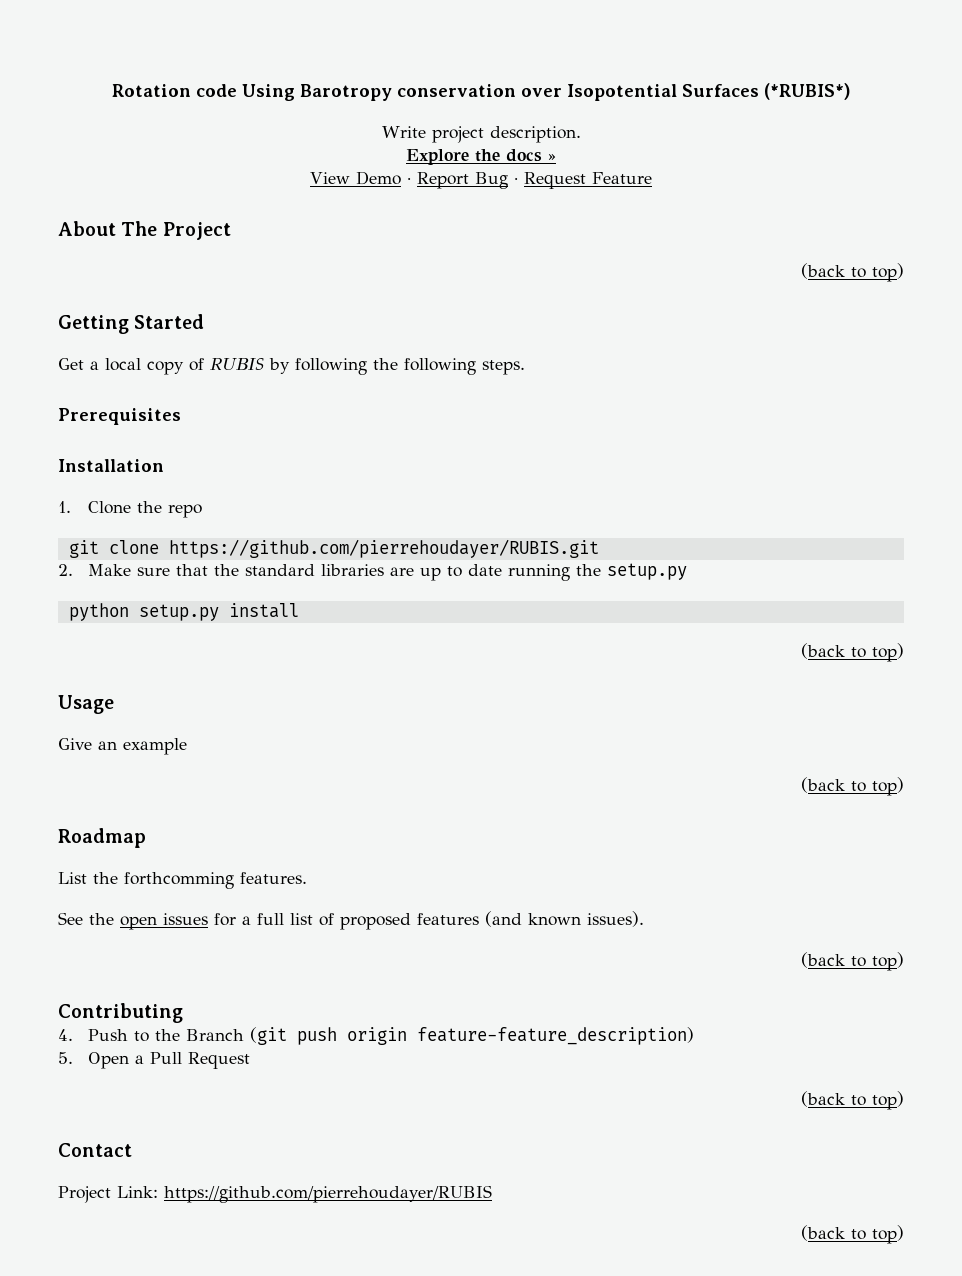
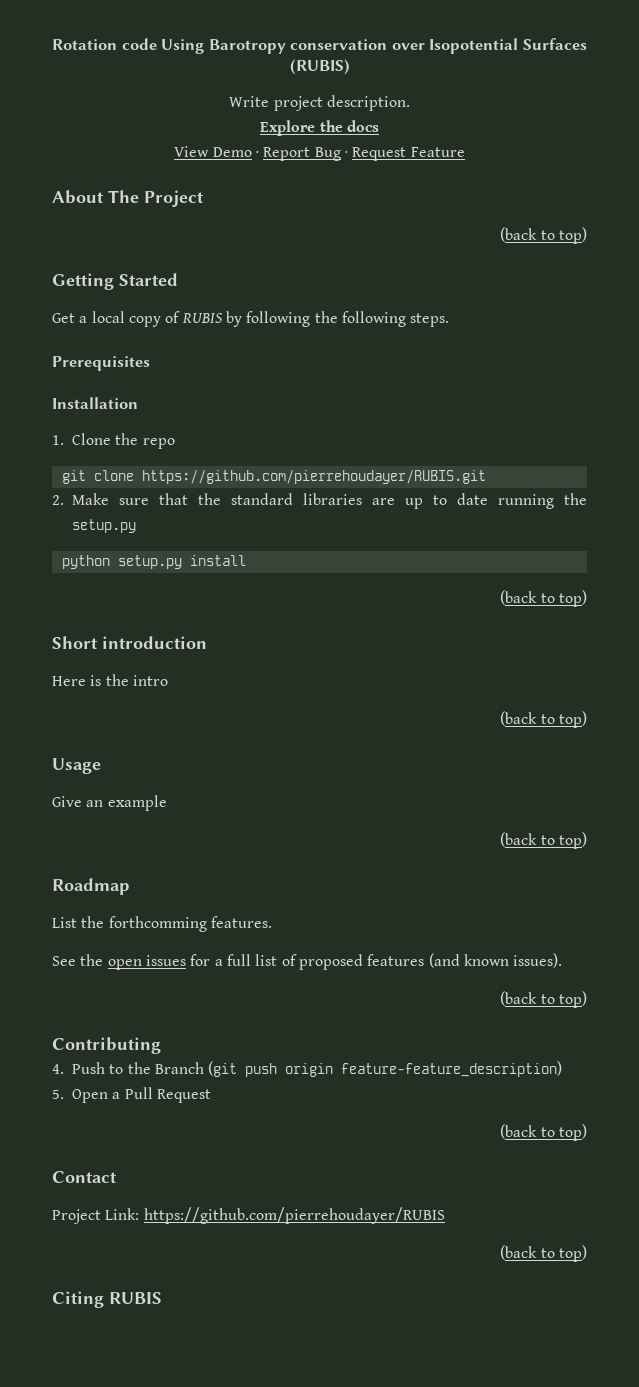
[763,83,851,100] (*RUBIS*) -> [289,59,350,75] (RUBIS)
[548,154,556,161] » -> (379, 126) none
(904, 652) none -> [52,636,207,649] [52,674,168,686] [500,711,587,728] // Short introduction // Here is the intro // (back to top)
(904, 1234) none -> [52,1291,162,1308] // Citing RUBIS

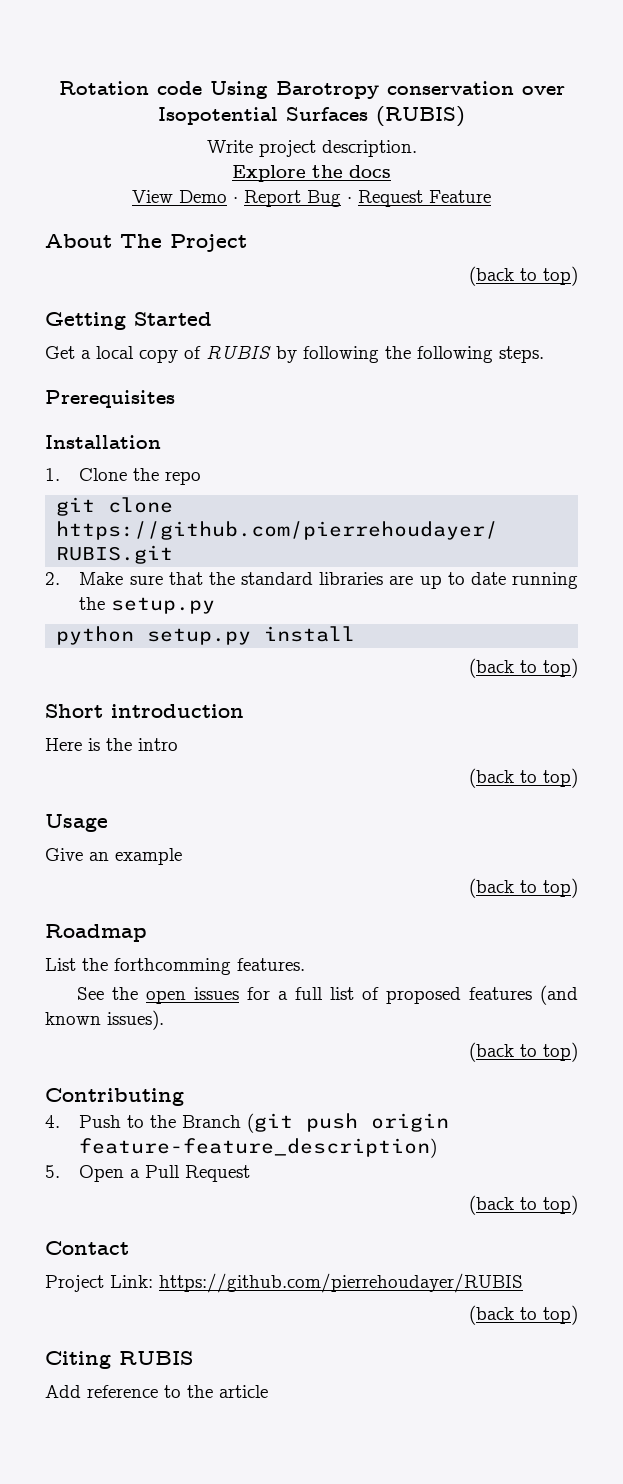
(162, 1298) none -> [45,1385,268,1398] // Add reference to the article

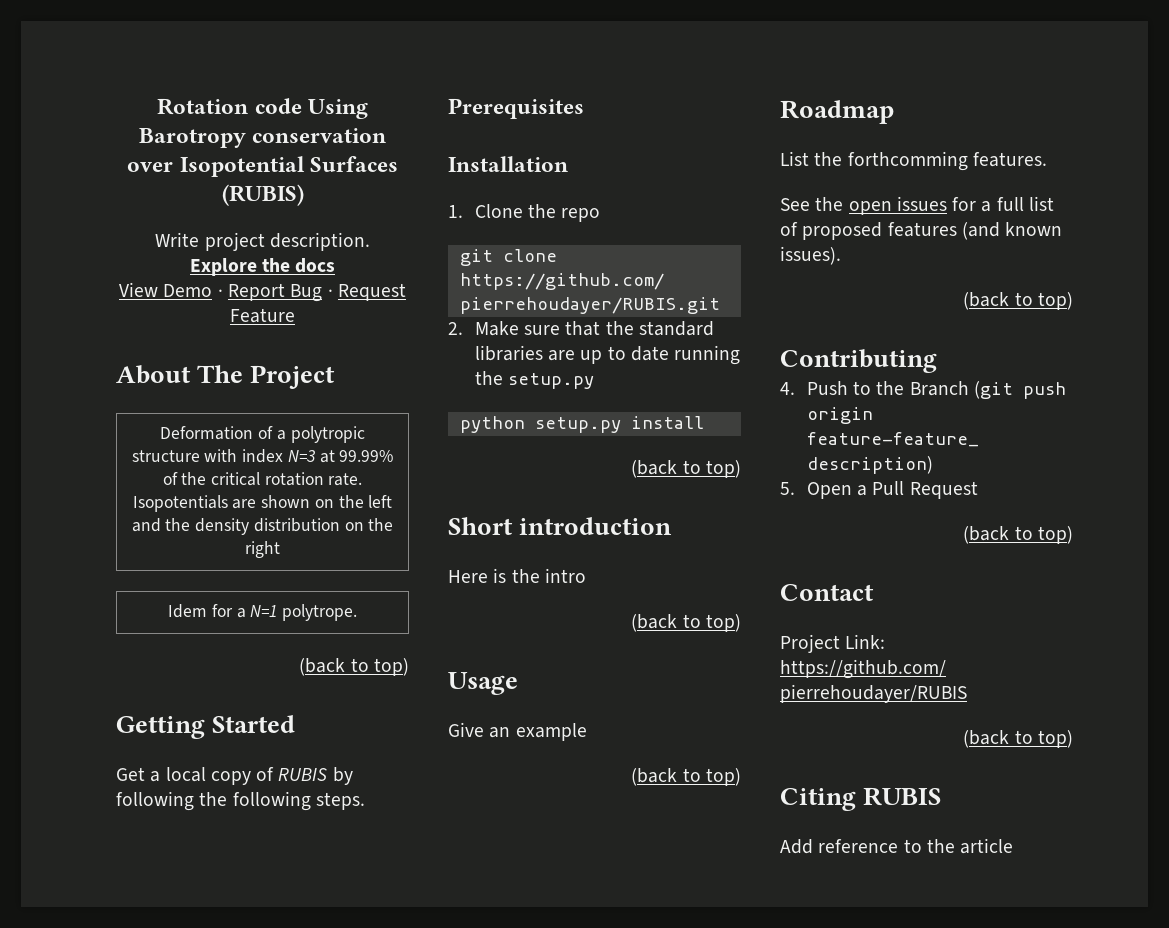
(247, 243) none -> [160,426,365,443] [131,449,394,463] [162,472,363,486] [132,495,393,512] [131,518,394,535] [245,541,280,558] [168,604,357,621] // Deformation of a polytropic structure with index N=3 at 99.99% of the critical rotation rate. Isopotentials are shown on the left and the density distribution on the right // Idem for a N=1 polytrope.

